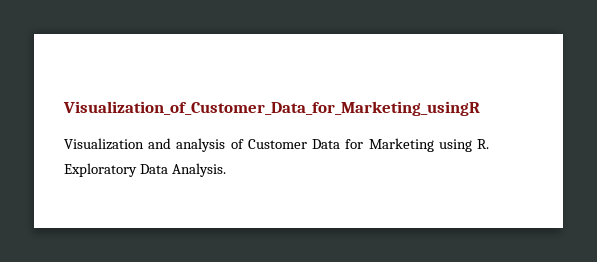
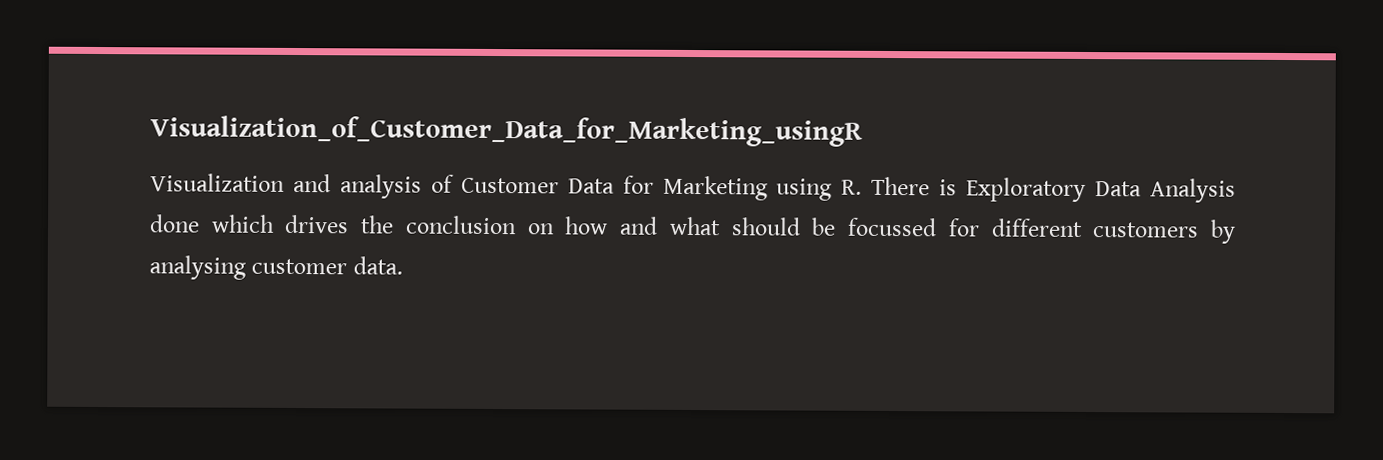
[64,163,226,177] Exploratory Data Analysis. -> [871,176,1236,203] [149,214,1237,244] [149,255,403,280] There is Exploratory Data Analysis done which drives the conclusion on how and what should be focussed for different customers by analysing customer data.

